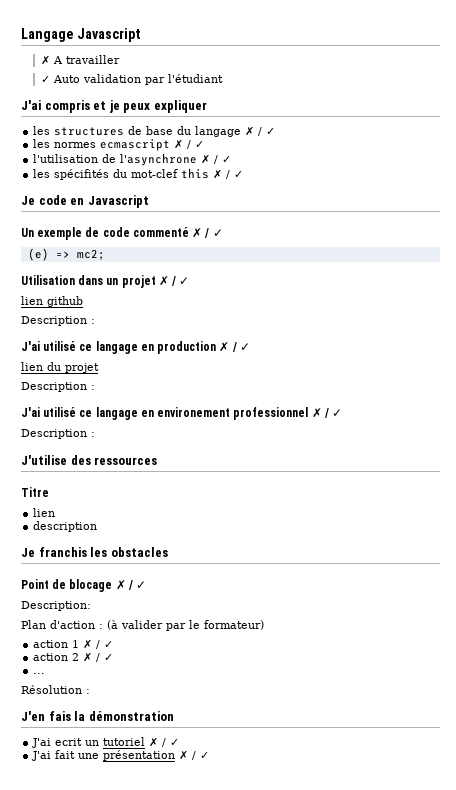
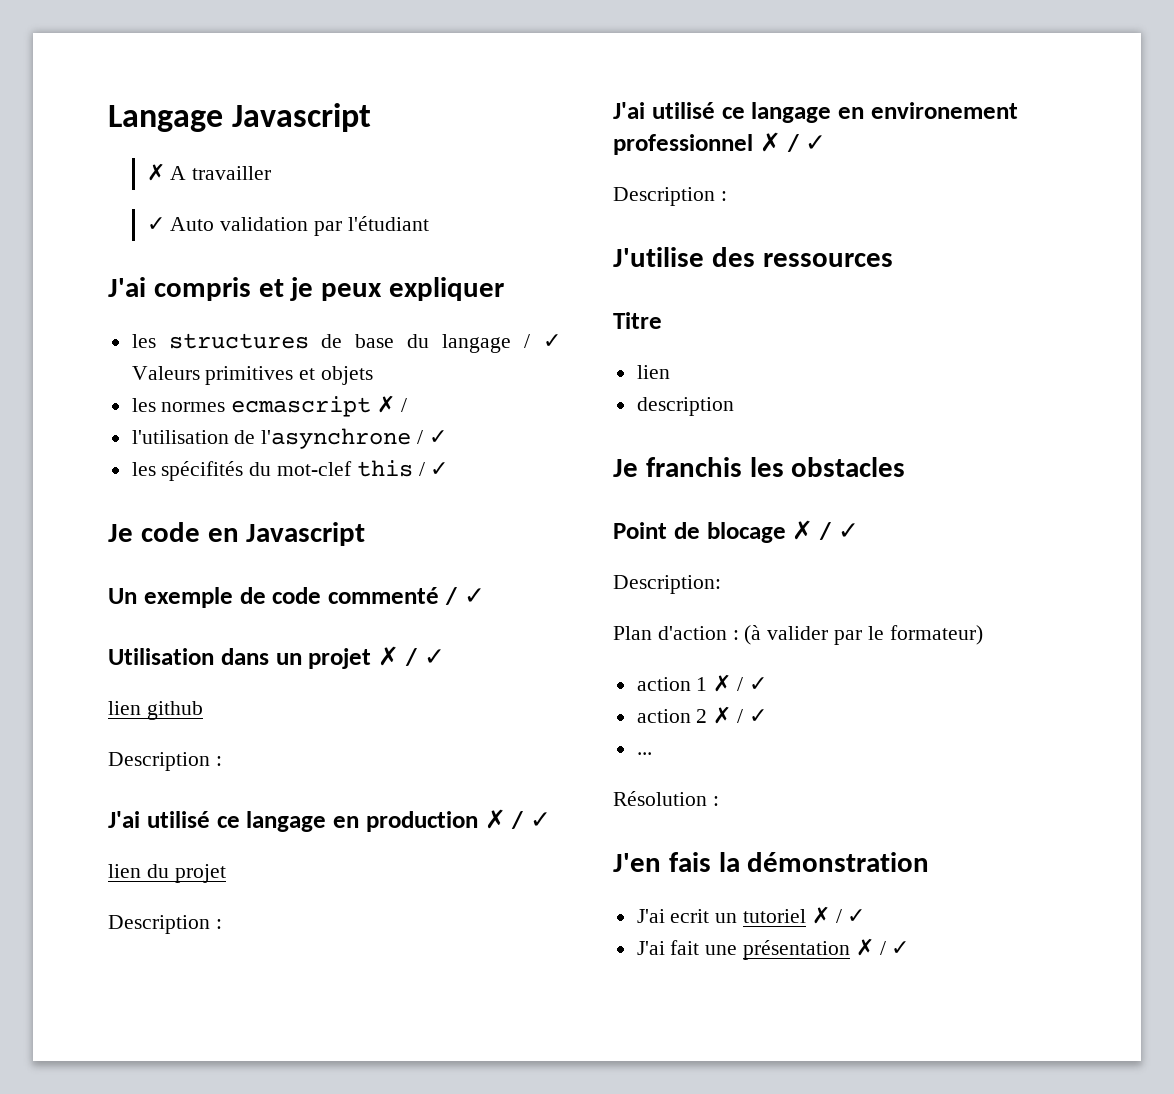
[245,126,276,136] ✗ / ✓ -> [524,334,561,348] [131,366,374,385] / ✓ Valeurs primitives et objets
[195,141,205,148] ✓ -> (407, 405) none
[201,154,211,164] ✗ -> (412, 438) none
[213,169,223,179] ✗ -> (413, 468) none
[192,228,223,238] [27,248,105,261] ✗ / ✓ // (e) => mc2; -> [444,587,485,605] / ✓

